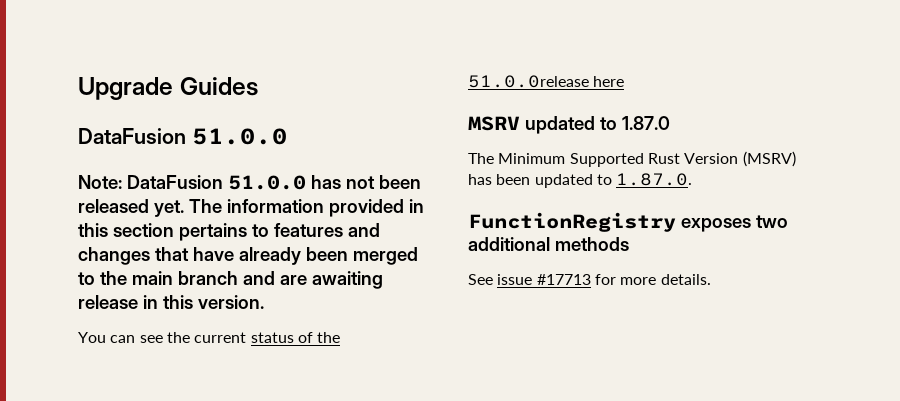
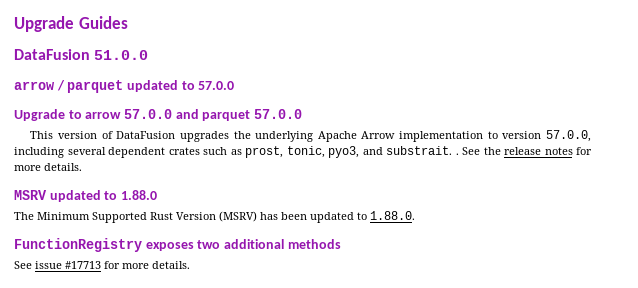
[78,175,421,190] [78,199,424,217] [78,223,380,241] [78,247,418,265] [78,271,383,289] [78,295,264,309] [78,332,341,343] [468,75,625,88] Note: DataFusion 51.0.0 has not been released yet. The information provided in this section pertains to features and changes that have already been merged to the main branch and are awaiting release in this version. // You can see the current status of the 51.0.0release here -> [14,80,235,93] [14,109,302,121] [30,130,591,142] [14,146,592,158] [14,163,82,171] arrow / parquet updated to 57.0.0 // Upgrade to arrow 57.0.0 and parquet 57.0.0 // This version of DataFusion upgrades the underlying Apache Arrow implementation to version 57.0.0, including several dependent crates such as prost, tonic, pyo3, and substrait. . See the release notes for more details.
[621,116,670,130] 1.87.0 -> [120,190,157,200] 1.88.0
[616,173,693,186] 1.87.0. -> [370,211,415,220] 1.88.0.

